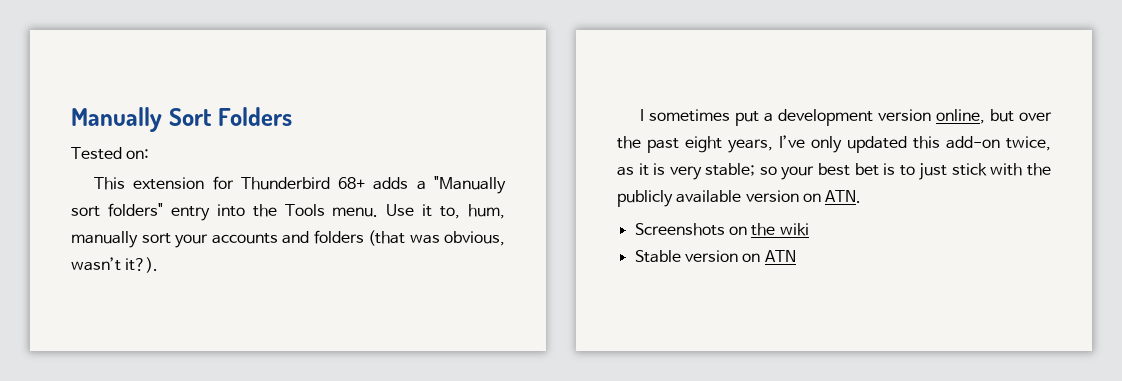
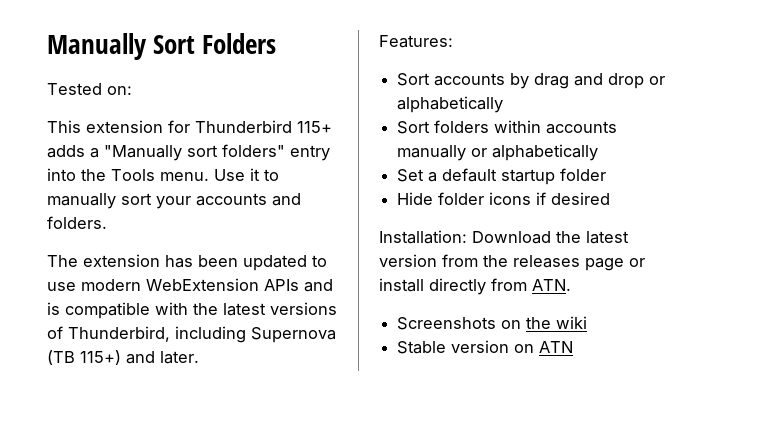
[338,177,366,189] 68+ -> [297,121,332,133] 115+
[440,204,506,219] to, hum, -> [264,169,279,181] to
[313,230,505,246] [71,257,159,273] [640,109,1052,126] [617,135,1051,153] [617,163,1051,180] [617,190,821,207] folders (that was obvious, wasn’t it?). // I sometimes put a development version online, but over the past eight years, I’ve only updated this add-on twice, as it is very stable; so your best bet is to just stick with the publicly available version on -> [47,216,107,229] [47,254,327,271] [47,278,333,292] [47,302,337,319] [47,326,336,343] [47,350,199,365] [379,35,453,48] [397,73,666,89] [397,96,504,113] [397,120,618,134] [397,144,599,161] [397,168,607,185] [397,192,611,205] [379,230,629,244] [379,254,645,271] [379,278,527,295] folders. // The extension has been updated to use modern WebExtension APIs and is compatible with the latest versions of Thunderbird, including Supernova (TB 115+) and later. // Features: // Sort accounts by drag and drop or alphabetically // Sort folders within accounts manually or alphabetically // Set a default startup folder // Hide folder icons if desired // Installation: Download the latest version from the releases page or install directly from

